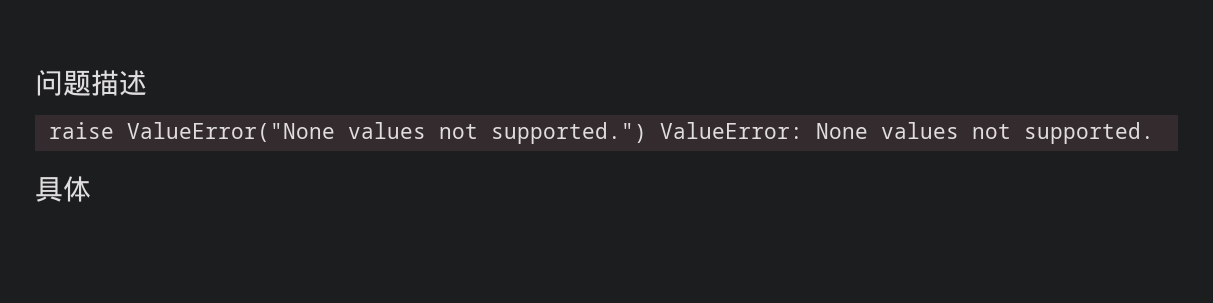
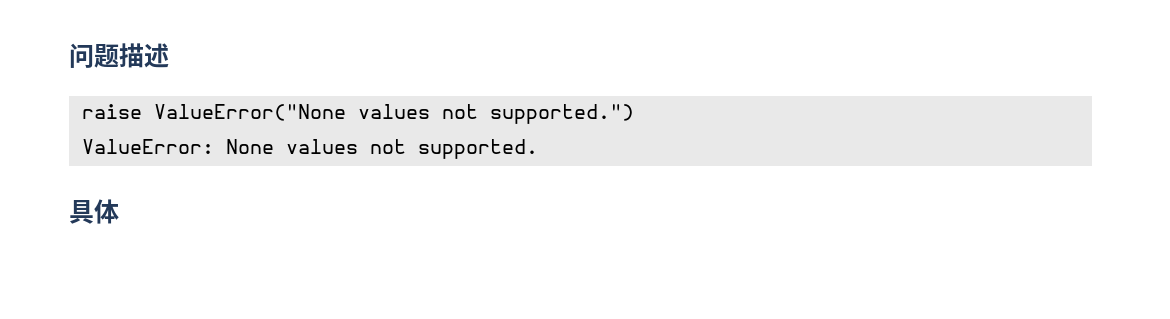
(647, 133) none -> (634, 114) //

